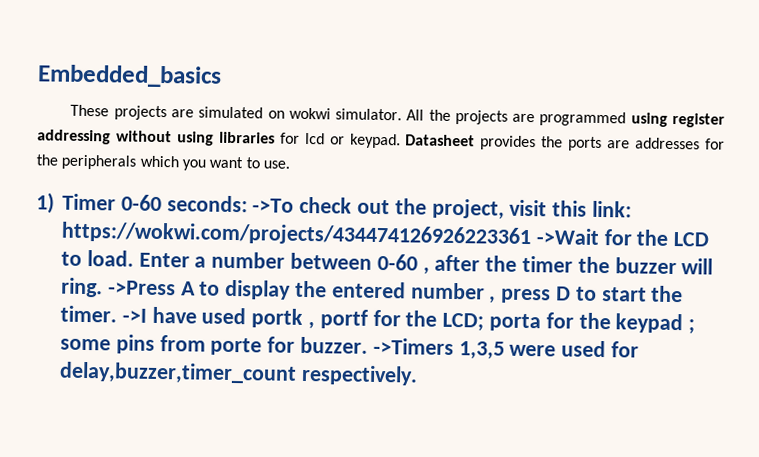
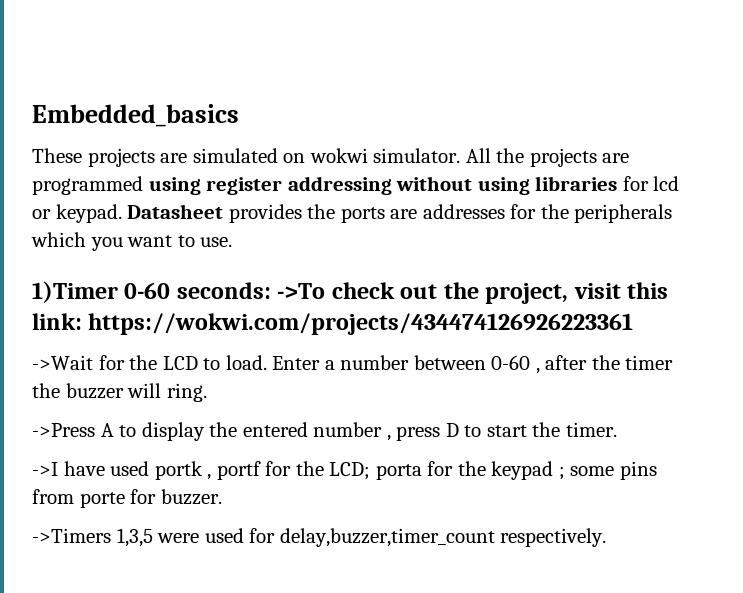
[36,192,116,214] 1) Timer -> [32,281,118,303] 1)Timer
(532, 234) none -> (634, 324) //
(103, 287) none -> (207, 392) //
(117, 314) none -> (617, 429) //
(369, 345) none -> (222, 497) //

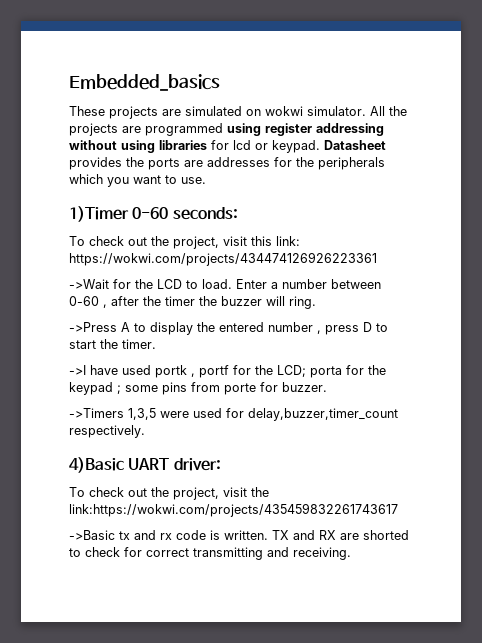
[277,283,326,299] ->To -> [69,236,85,246] // To
(607, 537) none -> [69,457,221,473] [69,487,269,500] [69,503,398,517] [69,530,409,540] [69,547,351,560] // 4)Basic UART driver: // To check out the project, visit the link:https://wokwi.com/projects/435459832261743617 // ->Basic tx and rx code is written. TX and RX are shorted to check for correct transmitting and receiving.

